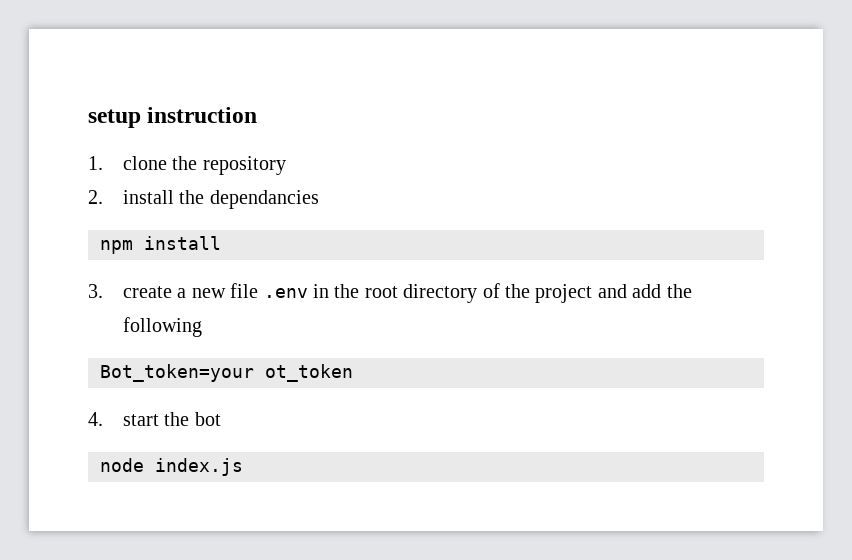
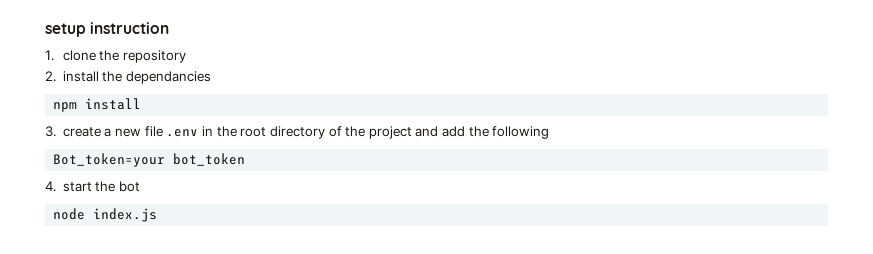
[265,364,353,382] ot_token -> [173,153,246,166] bot_token

